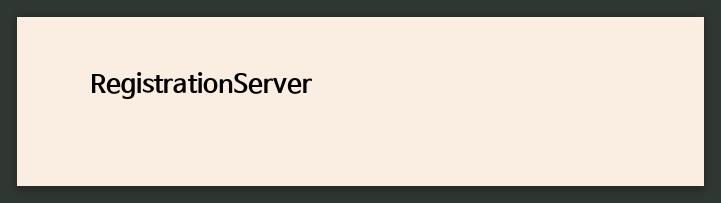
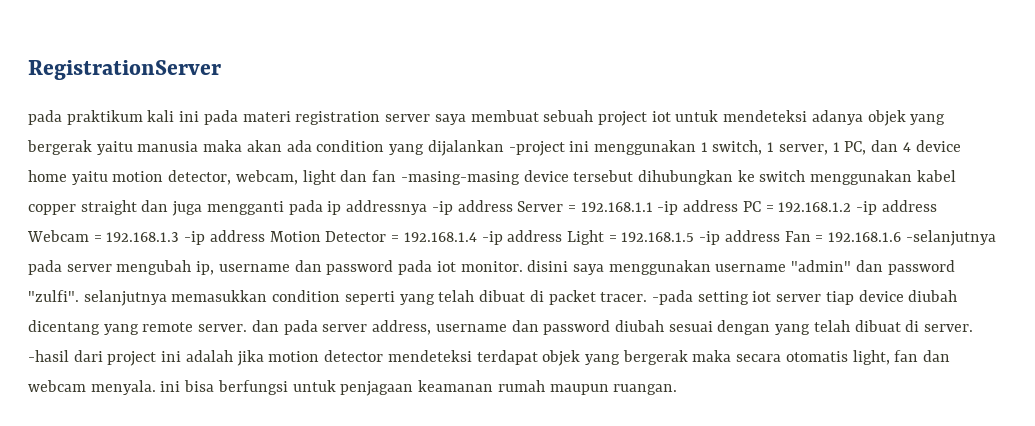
(312, 85) none -> [28,110,946,126] [27,140,961,156] [28,170,956,185] [28,200,937,216] [27,230,996,246] [28,260,955,275] [28,290,958,306] [28,320,974,335] [28,350,951,366] [28,380,678,396] // pada praktikum kali ini pada materi registration server saya membuat sebuah project iot untuk mendeteksi adanya objek yang bergerak yaitu manusia maka akan ada condition yang dijalankan -project ini menggunakan 1 switch, 1 server, 1 PC, dan 4 device home yaitu motion detector, webcam, light dan fan -masing-masing device tersebut dihubungkan ke switch menggunakan kabel copper straight dan juga mengganti pada ip addressnya -ip address Server = 192.168.1.1 -ip address PC = 192.168.1.2 -ip address Webcam = 192.168.1.3 -ip address Motion Detector = 192.168.1.4 -ip address Light = 192.168.1.5 -ip address Fan = 192.168.1.6 -selanjutnya pada server mengubah ip, username dan password pada iot monitor. disini saya menggunakan username "admin" dan password "zulfi". selanjutnya memasukkan condition seperti yang telah dibuat di packet tracer. -pada setting iot server tiap device diubah dicentang yang remote server. dan pada server address, username dan password diubah sesuai dengan yang telah dibuat di server. -hasil dari project ini adalah jika motion detector mendeteksi terdapat objek yang bergerak maka secara otomatis light, fan dan webcam menyala. ini bisa berfungsi untuk penjagaan keamanan rumah maupun ruangan.

